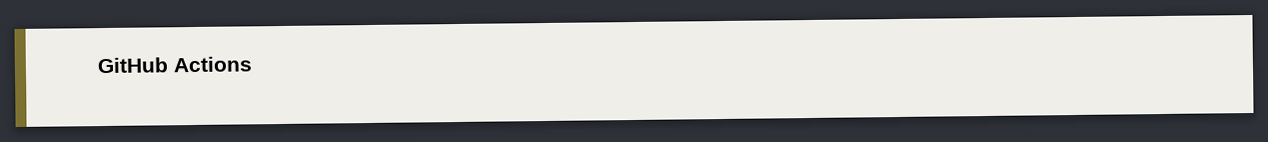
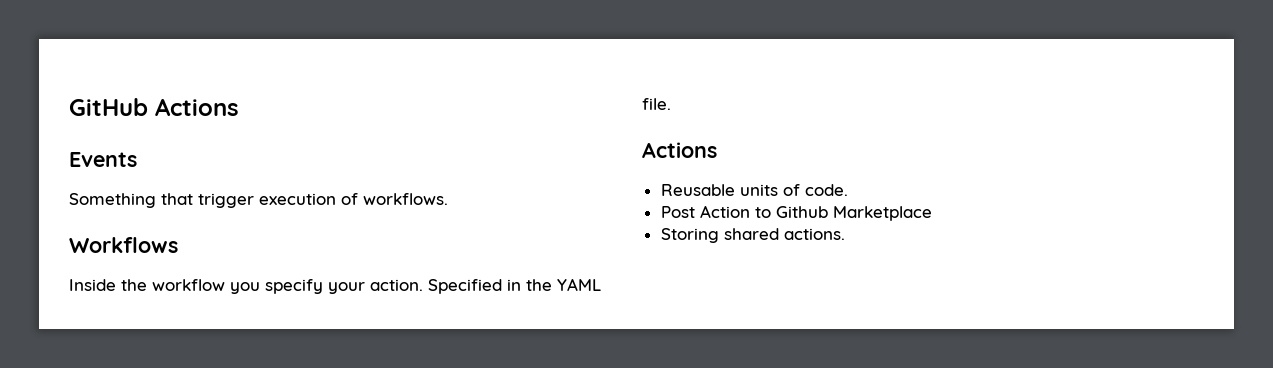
(252, 64) none -> [69,152,137,167] [69,193,448,208] [69,237,178,253] [69,278,601,294] [642,98,671,110] [642,142,717,158] [660,184,848,196] [660,205,932,221] [660,228,845,243] // Events // Something that trigger execution of workflows. // Workflows // Inside the workflow you specify your action. Specified in the YAML file. // Actions // Reusable units of code. // Post Action to Github Marketplace // Storing shared actions.

